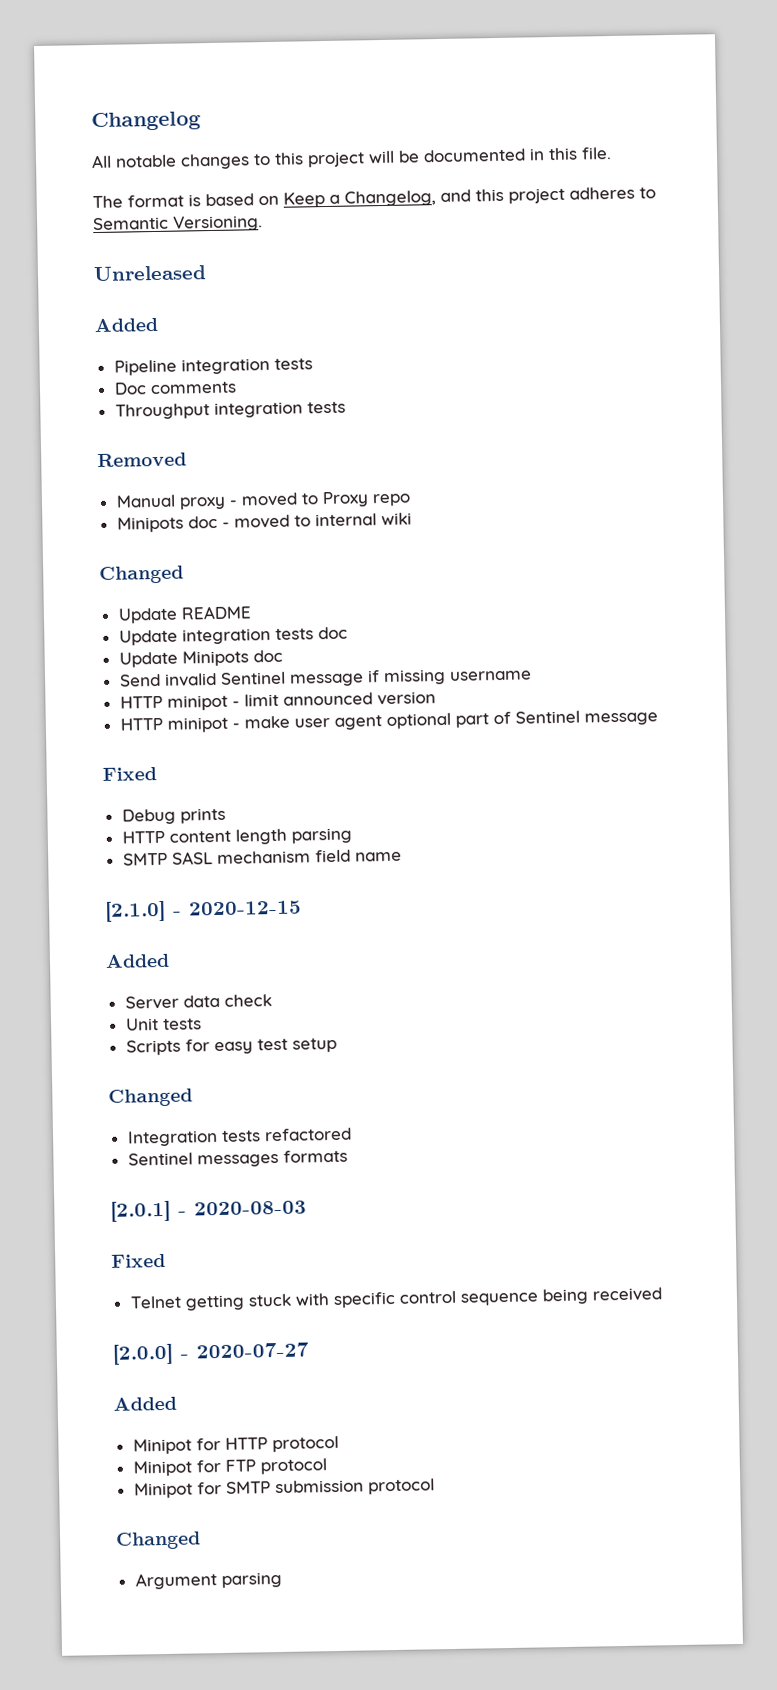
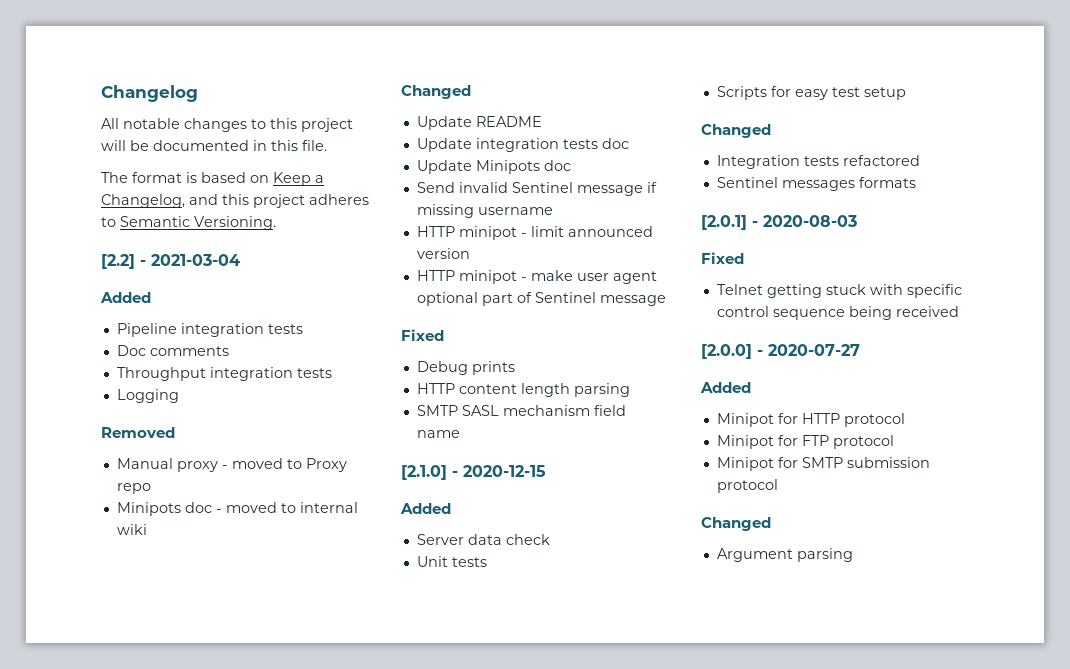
[93,265,207,282] Unreleased -> [101,254,240,269] [2.2] - 2021-03-04
(346, 407) none -> [116,389,179,403] // Logging

